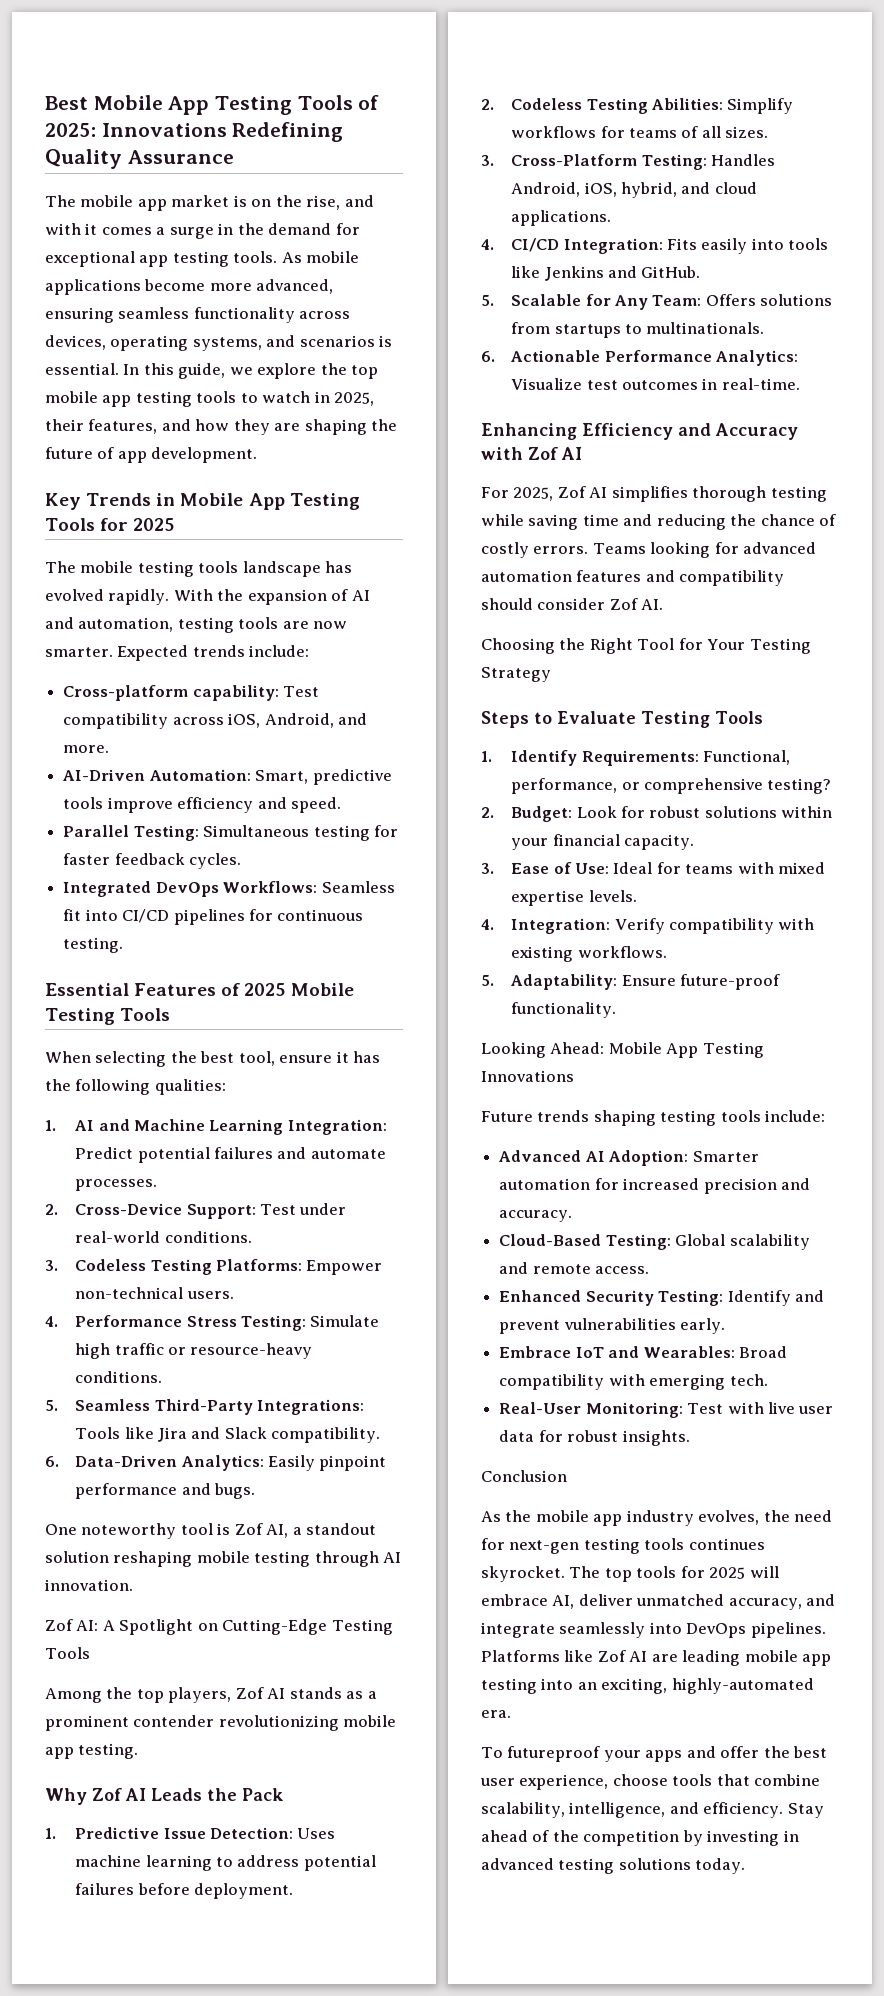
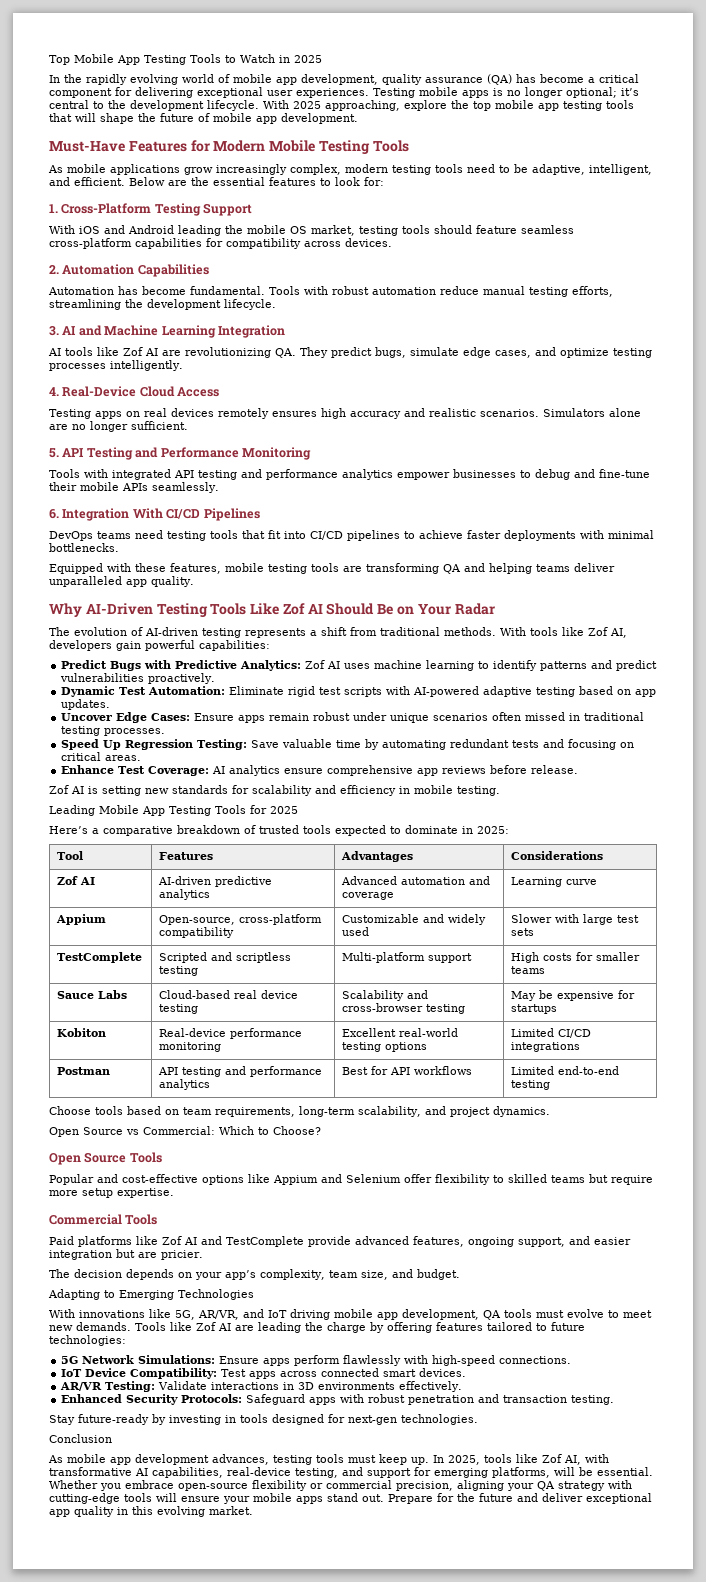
[45,95,380,115] [45,122,344,142] [45,149,234,169] [45,195,374,211] [45,223,360,239] [45,251,360,267] [45,279,334,295] [45,307,351,323] [45,335,393,351] [45,363,253,379] Best Mobile App Testing Tools of 2025: Innovations Redefining Quality Assurance // The mobile app market is on the rise, and with it comes a surge in the demand for exceptional app testing tools. As mobile applications become more advanced, ensuring seamless functionality across devices, operating systems, and scenarios is essential. In this guide, we -> [49,54,322,65] [49,74,639,85] [49,87,639,98] [49,100,400,111] Top Mobile App Testing Tools to Watch in 2025 // In the rapidly evolving world of mobile app development, quality assurance (QA) has become a critical component for delivering exceptional user experiences. Testing mobile apps is no longer optional; it’s central to the development lifecycle. With 2025 approaching,
[240,391,375,406] [45,419,367,435] to watch in 2025, their features, and how they are shaping -> [49,113,134,124] that will shape
(115, 453) none -> [213,113,252,122] mobile
[45,493,176,510] Key Trends in -> [49,140,409,154] [48,164,652,175] [49,177,384,186] [49,203,253,216] [49,225,574,236] [49,238,392,249] [49,264,209,277] [48,286,613,297] [49,299,276,310] [49,325,285,338] [48,347,652,358] [49,360,183,371] [49,386,220,397] [49,408,641,419] [49,421,188,432] [49,447,311,460] [49,469,650,480] [49,482,219,493] [49,508,260,521] [49,530,654,541] [49,543,119,552] [49,563,615,574] [49,576,194,587] [49,603,495,617] [49,627,627,638] [49,640,270,651] [61,660,658,671] [60,673,216,684] [61,686,657,697] [61,699,111,710] [61,712,645,723] [61,726,166,736] [61,739,635,750] [61,752,142,761] [61,765,579,776] [49,785,500,796] [49,805,95,816] Must-Have Features for Modern Mobile Testing Tools // As mobile applications grow increasingly complex, modern testing tools need to be adaptive, intelligent, and efficient. Below are the essential features to look for: // 1. Cross-Platform Testing Support // With iOS and Android leading the mobile OS market, testing tools should feature seamless cross-platform capabilities for compatibility across devices. // 2. Automation Capabilities // Automation has become fundamental. Tools with robust automation reduce manual testing efforts, streamlining the development lifecycle. // 3. AI and Machine Learning Integration // AI tools like Zof AI are revolutionizing QA. They predict bugs, simulate edge cases, and optimize testing processes intelligently. // 4. Real-Device Cloud Access // Testing apps on real devices remotely ensures high accuracy and realistic scenarios. Simulators alone are no longer sufficient. // 5. API Testing and Performance Monitoring // Tools with integrated API testing and performance analytics empower businesses to debug and fine-tune their mobile APIs seamlessly. // 6. Integration With CI/CD Pipelines // DevOps teams need testing tools that fit into CI/CD pipelines to achieve faster deployments with minimal bottlenecks. // Equipped with these features, mobile testing tools are transforming QA and helping teams deliver unparalleled app quality. // Why AI-Driven Testing Tools Like Zof AI Should Be on Your Radar // The evolution of AI-driven testing represents a shift from traditional methods. With tools like Zof AI, developers gain powerful capabilities: // Predict Bugs with Predictive Analytics: Zof AI uses machine learning to identify patterns and predict vulnerabilities proactively. // Dynamic Test Automation: Eliminate rigid test scripts with AI-powered adaptive testing based on app updates. // Uncover Edge Cases: Ensure apps remain robust under unique scenarios often missed in traditional testing processes. // Speed Up Regression Testing: Save valuable time by automating redundant tests and focusing on critical areas. // Enhance Test Coverage: AI analytics ensure comprehensive app reviews before release. // Zof AI is setting new standards for scalability and efficiency in mobile testing. // Leading
[45,561,353,577] [45,589,370,605] [45,617,348,633] [45,645,310,661] [63,685,320,701] [63,713,367,729] [63,745,110,753] [63,769,392,785] [63,797,341,813] [63,825,398,841] [63,853,242,869] [63,881,395,897] [63,909,364,925] [63,937,124,953] [45,983,354,996] [45,1008,171,1025] [45,1051,381,1067] [45,1079,226,1095] [45,1119,387,1135] [75,1147,386,1163] [75,1179,158,1191] [45,1203,347,1219] [75,1231,252,1243] [45,1259,383,1275] [75,1287,234,1299] [45,1315,380,1331] [75,1343,313,1359] [75,1371,163,1383] [45,1399,365,1415] [75,1427,381,1443] [45,1455,387,1471] [75,1483,256,1499] [45,1523,377,1539] [45,1551,402,1567] [45,1579,133,1591] [45,1619,393,1635] [45,1647,90,1659] [45,1687,377,1703] [45,1715,397,1731] [45,1743,139,1759] [45,1788,283,1805] [45,1827,336,1839] [75,1855,376,1871] [75,1883,294,1899] [481,98,794,114] [511,126,769,138] [481,154,775,170] [511,182,757,198] [511,210,612,226] [481,238,829,254] [511,266,701,281] [481,294,833,310] [511,322,765,338] [481,350,799,366] [511,378,800,390] [481,423,798,440] [481,447,582,460] [481,486,827,502] [481,514,837,530] [481,542,817,558] [481,570,785,586] [481,598,664,610] [481,638,811,654] [481,667,551,682] [481,711,763,728] [481,750,791,766] [511,778,832,794] [481,806,833,822] [511,834,695,850] [481,862,826,874] [511,890,637,906] [481,918,815,934] [511,946,667,962] [481,974,781,990] [511,1002,617,1018] [481,1042,764,1058] [481,1070,574,1082] [481,1110,826,1126] [499,1150,759,1166] [499,1178,810,1194] [499,1210,573,1222] [499,1234,810,1250] [499,1262,650,1274] [499,1290,824,1306] [499,1318,726,1334] [499,1346,787,1358] [499,1374,768,1390] [499,1402,834,1418] [499,1430,690,1446] [481,1470,567,1482] [481,1510,833,1526] [481,1538,765,1554] [481,1566,779,1582] [481,1594,836,1610] [481,1622,826,1638] [481,1650,560,1662] The mobile testing tools landscape has evolved rapidly. With the expansion of AI and automation, testing tools are now smarter. Expected trends include: // Cross-platform capability: Test compatibility across iOS, Android, and more. // AI-Driven Automation: Smart, predictive tools improve efficiency and speed. // Parallel Testing: Simultaneous testing for faster feedback cycles. // Integrated DevOps Workflows: Seamless fit into CI/CD pipelines for continuous testing. // Essential Features of 2025 Mobile Testing Tools // When selecting the best tool, ensure it has the following qualities: // 1. AI and Machine Learning Integration: Predict potential failures and automate processes. // 2. Cross-Device Support: Test under real-world conditions. // 3. Codeless Testing Platforms: Empower non-technical users. // 4. Performance Stress Testing: Simulate high traffic or resource-heavy conditions. // 5. Seamless Third-Party Integrations: Tools like Jira and Slack compatibility. // 6. Data-Driven Analytics: Easily pinpoint performance and bugs. // One noteworthy tool is Zof AI, a standout solution reshaping mobile testing through AI innovation. // Zof AI: A Spotlight on Cutting-Edge Testing Tools // Among the top players, Zof AI stands as a prominent contender revolutionizing mobile app testing. // Why Zof AI Leads the Pack // 1. Predictive Issue Detection: Uses machine learning to address potential failures before deployment. // 2. Codeless Testing Abilities: Simplify workflows for teams of all sizes. // 3. Cross-Platform Testing: Handles Android, iOS, hybrid, and cloud applications. // 4. CI/CD Integration: Fits easily into tools like Jenkins and GitHub. // 5. Scalable for Any Team: Offers solutions from startups to multinationals. // 6. Actionable Performance Analytics: Visualize test outcomes in real-time. // Enhancing Efficiency and Accuracy with Zof AI // For 2025, Zof AI simplifies thorough testing while saving time and reducing the chance of costly errors. Teams looking for advanced automation features and compatibility should consider Zof AI. // Choosing the Right Tool for Your Testing Strategy // Steps to Evaluate Testing Tools // 1. Identify Requirements: Functional, performance, or comprehensive testing? // 2. Budget: Look for robust solutions within your financial capacity. // 3. Ease of Use: Ideal for teams with mixed expertise levels. // 4. Integration: Verify compatibility with existing workflows. // 5. Adaptability: Ensure future-proof functionality. // Looking Ahead: Mobile App Testing Innovations // Future trends shaping testing tools include: // Advanced AI Adoption: Smarter automation for increased precision and accuracy. // Cloud-Based Testing: Global scalability and remote access. // Enhanced Security Testing: Identify and prevent vulnerabilities early. // Embrace IoT and Wearables: Broad compatibility with emerging tech. // Real-User Monitoring: Test with live user data for robust insights. // Conclusion // As the mobile app industry evolves, the need for next-gen testing tools continues skyrocket. The top tools for 2025 will embrace AI, deliver unmatched accuracy, and integrate seamlessly into DevOps pipelines. Platforms -> [49,825,509,836] [57,851,84,860] [159,852,214,860] [341,851,414,862] [511,851,604,860] [57,876,96,885] [158,876,273,887] [159,889,211,900] [341,876,491,885] [342,892,395,900] [511,877,598,887] [56,914,107,925] [159,914,323,925] [159,927,235,938] [342,914,487,925] [342,927,370,936] [511,914,640,925] [511,928,535,936] [57,952,143,963] [159,952,292,963] [159,966,199,976] [342,952,473,963] [511,952,641,963] [511,966,546,974] [57,990,128,999] [159,990,299,999] [159,1004,199,1014] [342,990,429,1001] [342,1003,466,1014] [511,990,636,1001] [511,1004,558,1014] [57,1028,107,1037] [159,1028,303,1039] [159,1042,222,1052] [342,1028,459,1037] [342,1042,428,1052] [511,1028,592,1038] [511,1042,581,1052] [57,1067,111,1075] [158,1066,323,1077] [159,1079,211,1090] [342,1066,473,1075] [511,1066,620,1075] [511,1080,551,1090] [49,1106,550,1117] [49,1126,321,1137] [49,1152,162,1165] [49,1174,653,1185] [49,1188,174,1198] [49,1214,158,1225] [49,1236,631,1247] [49,1249,203,1260] [49,1269,460,1280] [48,1289,254,1300] [49,1309,652,1320] [49,1322,166,1331] Here’s a comparative breakdown of trusted tools expected to dominate in 2025: // Tool | Features | Advantages | Considerations // Zof AI | AI-driven predictive analytics | Advanced automation and coverage | Learning curve // Appium | Open-source, cross-platform compatibility | Customizable and widely used | Slower with large test sets // TestComplete | Scripted and scriptless testing | Multi-platform support | High costs for smaller teams // Sauce Labs | Cloud-based real device testing | Scalability and cross-browser testing | May be expensive for startups // Kobiton | Real-device performance monitoring | Excellent real-world testing options | Limited CI/CD integrations // Postman | API testing and performance analytics | Best for API workflows | Limited end-to-end testing // Choose tools based on team requirements, long-term scalability, and project dynamics. // Open Source vs Commercial: Which to Choose? // Open Source Tools // Popular and cost-effective options like Appium and Selenium offer flexibility to skilled teams but require more setup expertise. // Commercial Tools // Paid platforms like Zof AI and TestComplete provide advanced features, ongoing support, and easier integration but are pricier. // The decision depends on your app’s complexity, team size, and budget. // Adapting to Emerging Technologies // With innovations like 5G, AR/VR, and IoT driving mobile app development, QA tools must evolve to meet new demands. Tools
[744,1650,832,1666] [481,1678,814,1694] [481,1710,511,1718] [481,1746,828,1762] [480,1774,821,1790] [481,1802,824,1818] [481,1830,799,1846] [481,1858,746,1874] mobile app testing into an exciting, highly-automated era. // To futureproof your apps and offer the best user experience, choose tools that combine scalability, intelligence, and efficiency. Stay ahead of the competition by investing in advanced testing solutions today. -> [305,1322,585,1333] [49,1335,126,1346] [61,1355,572,1366] [61,1368,467,1379] [60,1381,463,1392] [61,1394,615,1405] [49,1414,478,1425] [49,1434,112,1443] [48,1454,609,1465] [49,1467,653,1478] [49,1480,632,1491] [49,1493,652,1504] [49,1506,253,1517] the charge by offering features tailored to future technologies: // 5G Network Simulations: Ensure apps perform flawlessly with high-speed connections. // IoT Device Compatibility: Test apps across connected smart devices. // AR/VR Testing: Validate interactions in 3D environments effectively. // Enhanced Security Protocols: Safeguard apps with robust penetration and transaction testing. // Stay future-ready by investing in tools designed for next-gen technologies. // Conclusion // As mobile app development advances, testing tools must keep up. In 2025, tools like Zof AI, with transformative AI capabilities, real-device testing, and support for emerging platforms, will be essential. Whether you embrace open-source flexibility or commercial precision, aligning your QA strategy with cutting-edge tools will ensure your mobile apps stand out. Prepare for the future and deliver exceptional app quality in this evolving market.

